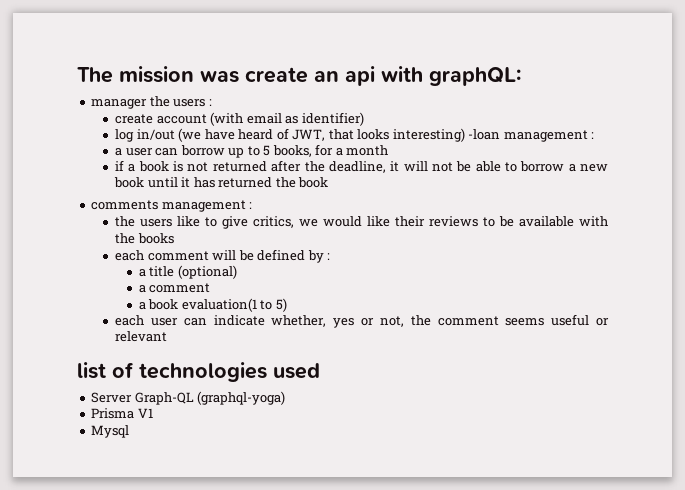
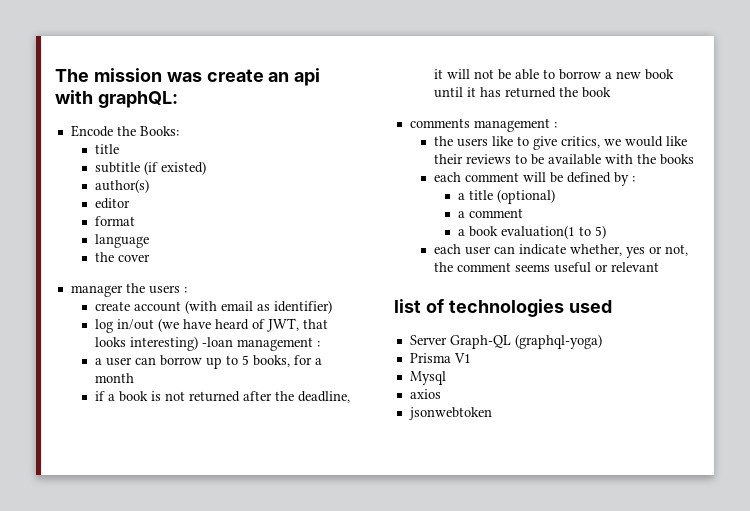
(521, 76) none -> [70,125,179,137] [95,144,120,154] [95,161,207,175] [95,179,150,193] [95,198,131,209] [95,216,136,226] [95,234,150,248] [95,252,151,262] // Encode the Books: // title // subtitle (if existed) // author(s) // editor // format // language // the cover
(130, 431) none -> [409,389,441,399] [408,407,492,420] // axios // jsonwebtoken

